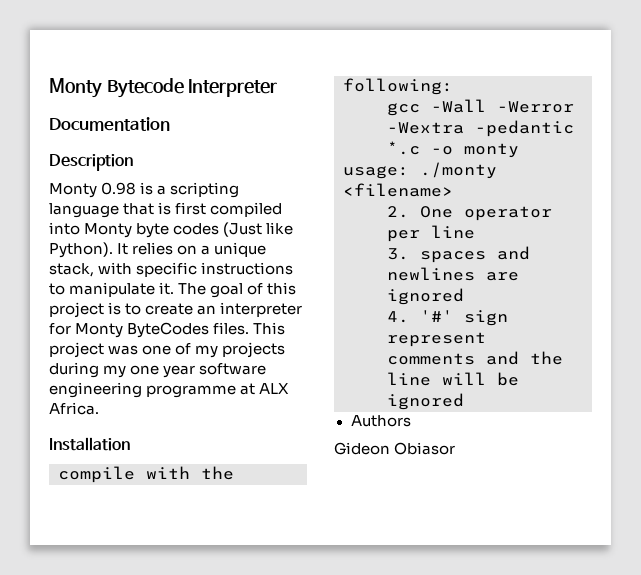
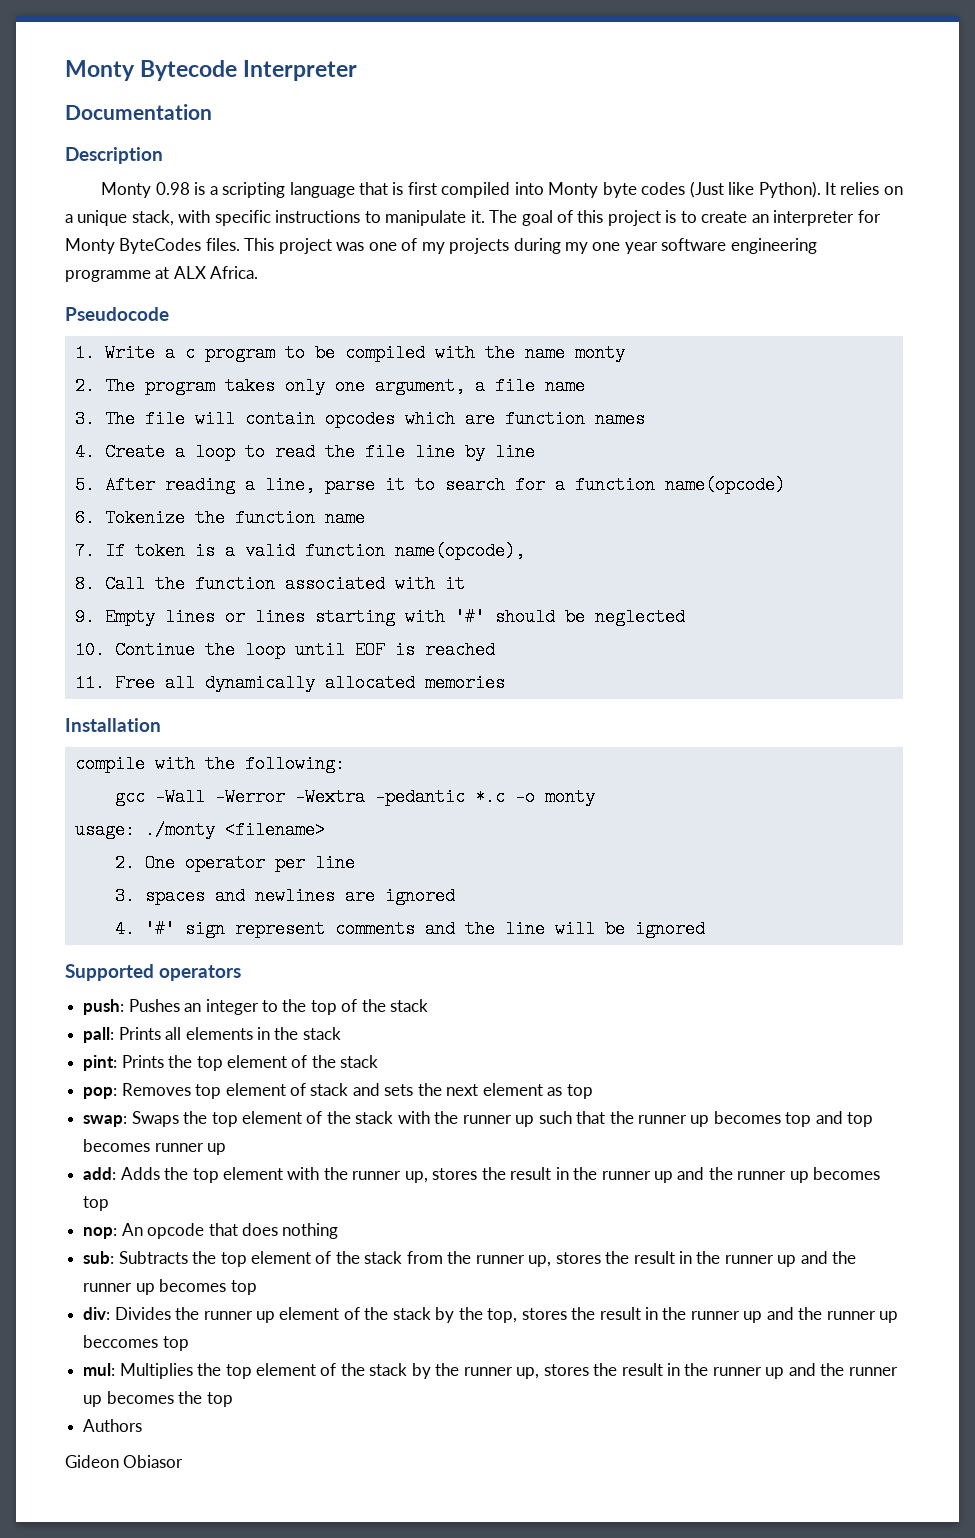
(99, 408) none -> [65,307,169,321] [74,344,625,362] [74,377,585,395] [74,410,645,428] [74,443,535,461] [74,476,785,494] [74,509,365,527] [74,542,525,560] [74,575,465,593] [74,608,685,626] [74,641,495,659] [74,674,505,692] // Pseudocode // 1. Write a c program to be compiled with the name monty // 2. The program takes only one argument, a file name // 3. The file will contain opcodes which are function names // 4. Create a loop to read the file line by line // 5. After reading a line, parse it to search for a function name(opcode) // 6. Tokenize the function name // 7. If token is a valid function name(opcode), // 8. Call the function associated with it // 9. Empty lines or lines starting with '#' should be neglected // 10. Continue the loop until EOF is reached // 11. Free all dynamically allocated memories
(464, 401) none -> [65,964,241,981] [83,999,429,1015] [83,1027,341,1043] [83,1055,379,1071] [83,1083,593,1099] [83,1111,874,1127] [83,1139,227,1155] [83,1167,881,1183] [83,1196,110,1211] [83,1223,339,1239] [83,1251,857,1267] [83,1279,257,1295] [83,1307,899,1323] [83,1335,189,1351] [83,1363,898,1379] [83,1391,233,1407] // Supported operators // push: Pushes an integer to the top of the stack // pall: Prints all elements in the stack // pint: Prints the top element of the stack // pop: Removes top element of stack and sets the next element as top // swap: Swaps the top element of the stack with the runner up such that the runner up becomes top and top becomes runner up // add: Adds the top element with the runner up, stores the result in the runner up and the runner up becomes top // nop: An opcode that does nothing // sub: Subtracts the top element of the stack from the runner up, stores the result in the runner up and the runner up becomes top // div: Divides the runner up element of the stack by the top, stores the result in the runner up and the runner up beccomes top // mul: Multiplies the top element of the stack by the runner up, stores the result in the runner up and the runner up becomes the top

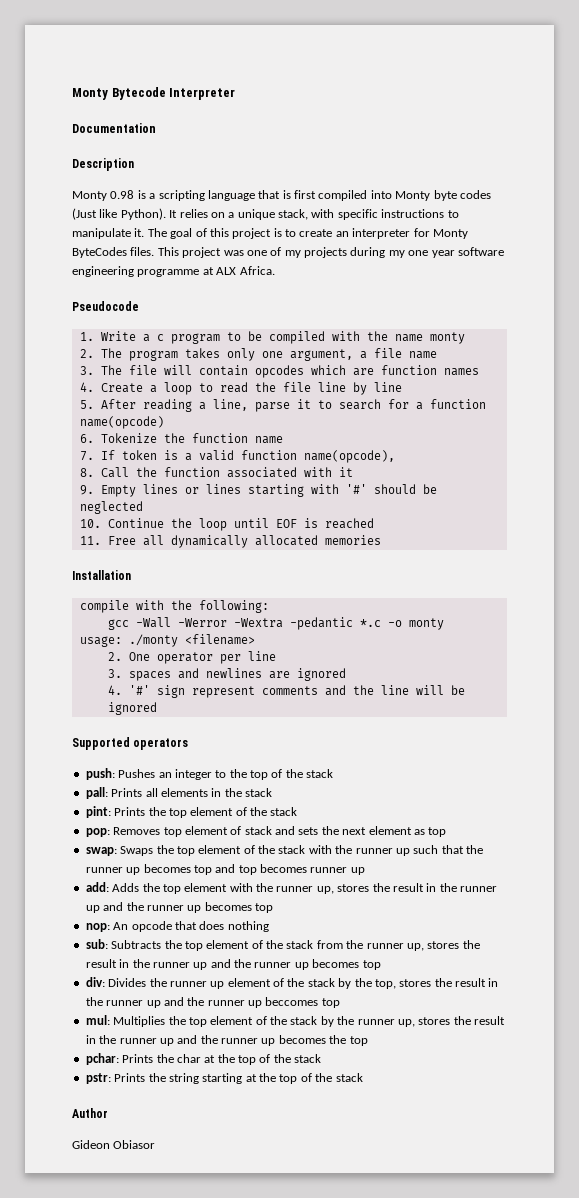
[83,1419,143,1432] Authors -> [85,1053,322,1065] [85,1073,363,1084] [72,1108,108,1118] pchar: Prints the char at the top of the stack // pstr: Prints the string starting at the top of the stack // Author

